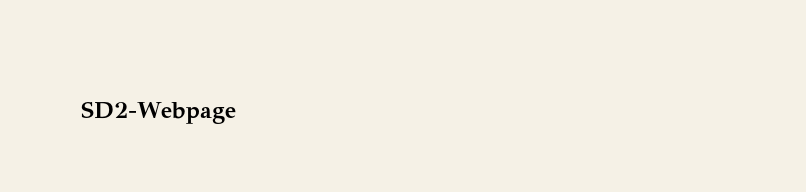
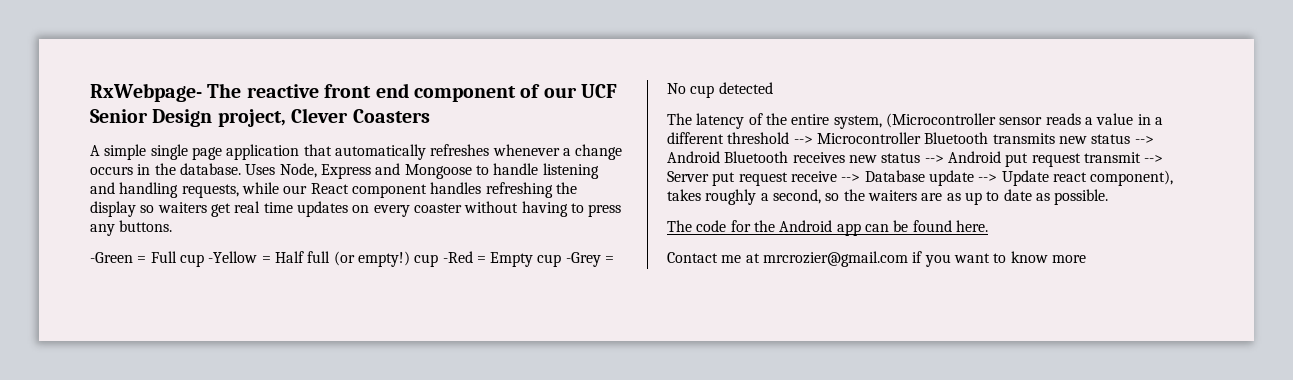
[81,101,236,124] SD2-Webpage -> [90,83,618,102] [90,108,430,127] [90,144,623,160] [90,163,599,179] [90,182,577,198] [90,201,622,217] [90,220,173,236] [90,251,615,267] [667,82,773,98] [667,113,1163,129] [667,132,1154,144] [667,151,1164,167] [667,170,1174,186] [667,189,1109,205] [667,220,988,236] [667,251,1086,267] RxWebpage- The reactive front end component of our UCF Senior Design project, Clever Coasters // A simple single page application that automatically refreshes whenever a change occurs in the database. Uses Node, Express and Mongoose to handle listening and handling requests, while our React component handles refreshing the display so waiters get real time updates on every coaster without having to press any buttons. // -Green = Full cup -Yellow = Half full (or empty!) cup -Red = Empty cup -Grey = No cup detected // The latency of the entire system, (Microcontroller sensor reads a value in a different threshold --> Microcontroller Bluetooth transmits new status --> Android Bluetooth receives new status --> Android put request transmit --> Server put request receive --> Database update --> Update react component), takes roughly a second, so the waiters are as up to date as possible. // The code for the Android app can be found here. // Contact me at mrcrozier@gmail.com if you want to know more

